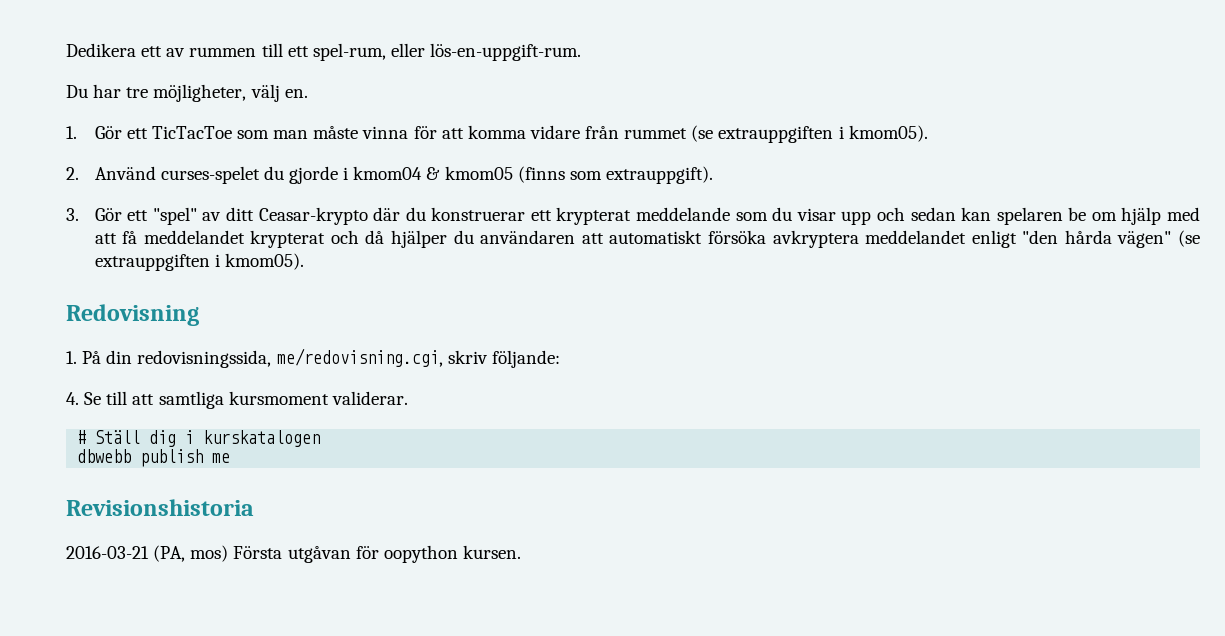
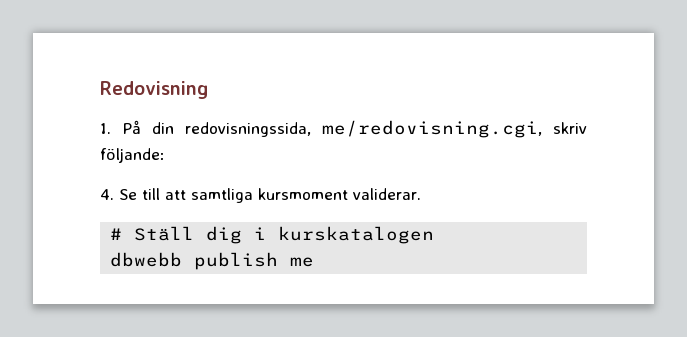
[66,43,582,61] [66,84,308,102] [66,125,928,143] [66,166,713,184] [66,207,1200,225] [94,230,1200,248] [94,253,304,271] Dedikera ett av rummen till ett spel-rum, eller lös-en-uppgift-rum. // Du har tre möjligheter, välj en. // 1. Gör ett TicTacToe som man måste vinna för att komma vidare från rummet (se extrauppgiften i kmom05). // 2. Använd curses-spelet du gjorde i kmom04 & kmom05 (finns som extrauppgift). // 3. Gör ett "spel" av ditt Ceasar-krypto där du konstruerar ett krypterat meddelande som du visar upp och sedan kan spelaren be om hjälp med att få meddelandet krypterat och då hjälper du användaren att automatiskt försöka avkryptera meddelandet enligt "den hårda vägen" (se extrauppgiften i kmom05). // -> (100, 90) none
[66,499,254,516] [66,545,521,563] // Revisionshistoria // 2016-03-21 (PA, mos) Första utgåvan för oopython kursen. -> (315, 262) none

